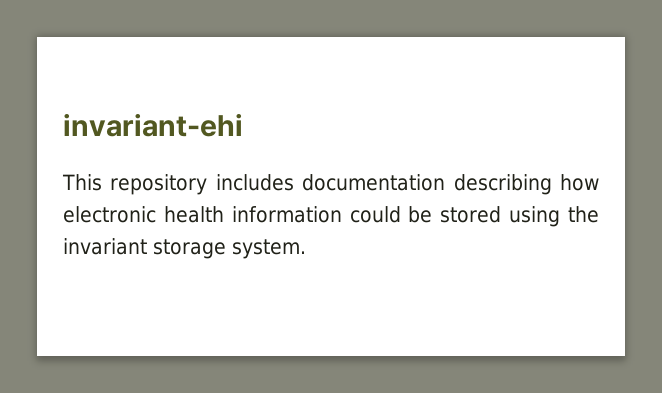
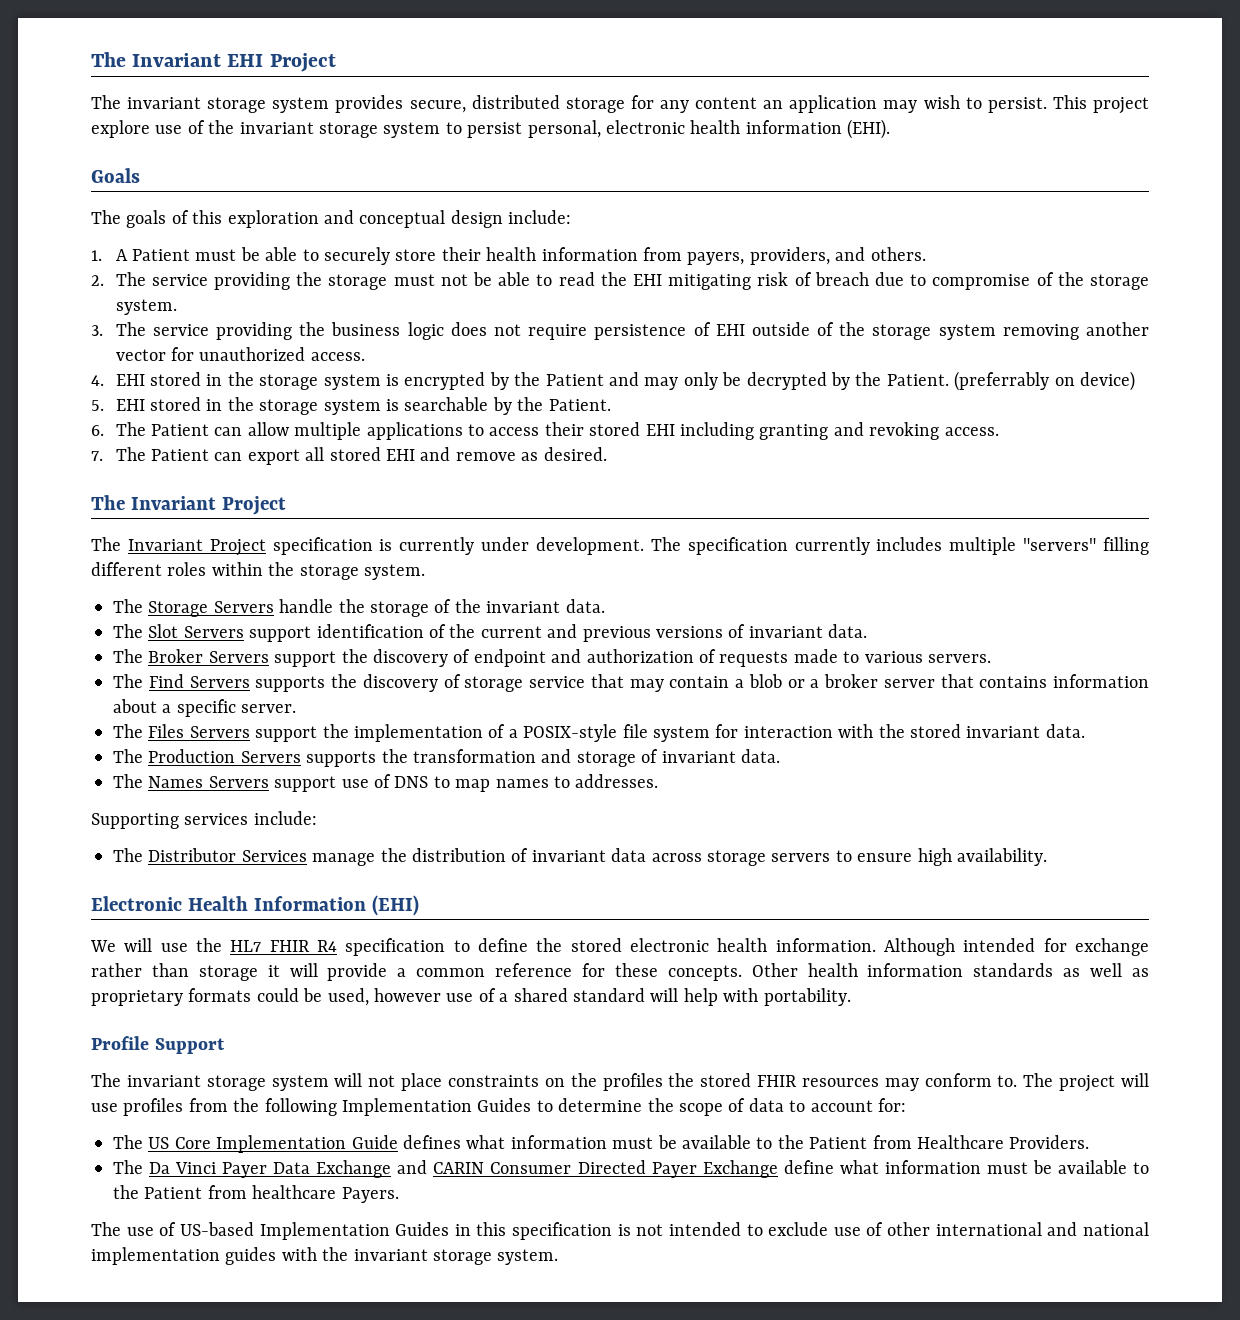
[63,113,243,137] [62,174,599,195] [63,206,561,227] invariant-ehi // This repository includes documentation describing how electronic health information could be stored using -> [91,52,336,72] [91,95,1149,114] [91,119,891,139] [91,168,140,183] [91,210,572,228] [91,247,926,265] [91,272,1149,290] [115,299,177,315] [91,322,1149,340] [115,347,365,361] [91,371,1136,391] [91,397,611,415] [91,422,999,440] [91,447,607,465] [91,495,286,515] [91,537,1149,556] [91,562,425,580] [113,599,605,617] [113,624,868,642] [113,649,991,667] [113,674,1149,692] [113,699,297,717] [113,724,1085,742] [113,749,780,767] [113,774,659,792] [91,811,317,829] [113,848,1047,866] [91,895,419,916] [90,938,1150,956] [91,963,1150,981] [91,988,851,1006] [91,1036,225,1054] [91,1073,1150,1092] [91,1098,906,1116] [113,1135,1090,1153] [113,1160,1149,1178] [113,1185,399,1203] [91,1222,1150,1240] [91,1247,317,1265] The Invariant EHI Project // The invariant storage system provides secure, distributed storage for any content an application may wish to persist. This project explore use of the invariant storage system to persist personal, electronic health information (EHI). // Goals // The goals of this exploration and conceptual design include: // 1. A Patient must be able to securely store their health information from payers, providers, and others. // 2. The service providing the storage must not be able to read the EHI mitigating risk of breach due to compromise of the storage system. // 3. The service providing the business logic does not require persistence of EHI outside of the storage system removing another vector for unauthorized access. // 4. EHI stored in the storage system is encrypted by the Patient and may only be decrypted by the Patient. (preferrably on device) // 5. EHI stored in the storage system is searchable by the Patient. // 6. The Patient can allow multiple applications to access their stored EHI including granting and revoking access. // 7. The Patient can export all stored EHI and remove as desired. // The Invariant Project // The Invariant Project specification is currently under development. The specification currently includes multiple "servers" filling different roles within the storage system. // The Storage Servers handle the storage of the invariant data. // The Slot Servers support identification of the current and previous versions of invariant data. // The Broker Servers support the discovery of endpoint and authorization of requests made to various servers. // The Find Servers supports the discovery of storage service that may contain a blob or a broker server that contains information about a specific server. // The Files Servers support the implementation of a POSIX-style file system for interaction with the stored invariant data. // The Production Servers supports the transformation and storage of invariant data. // The Names Servers support use of DNS to map names to addresses. // Supporting services include: // The Distributor Services manage the distribution of invariant data across storage servers to ensure high availability. // Electronic Health Information (EHI) // We will use the HL7 FHIR R4 specification to define the stored electronic health information. Although intended for exchange rather than storage it will provide a common reference for these concepts. Other health information standards as well as proprietary formats could be used, however use of a shared standard will help with portability. // Profile Support // The invariant storage system will not place constraints on the profiles the stored FHIR resources may conform to. The project will use profiles from the following Implementation Guides to determine the scope of data to account for: // The US Core Implementation Guide defines what information must be available to the Patient from Healthcare Providers. // The Da Vinci Payer Data Exchange and CARIN Consumer Directed Payer Exchange define what information must be available to the Patient from healthcare Payers. // The use of US-based Implementation Guides in this specification is not intended to exclude use of other international and national implementation guides with

